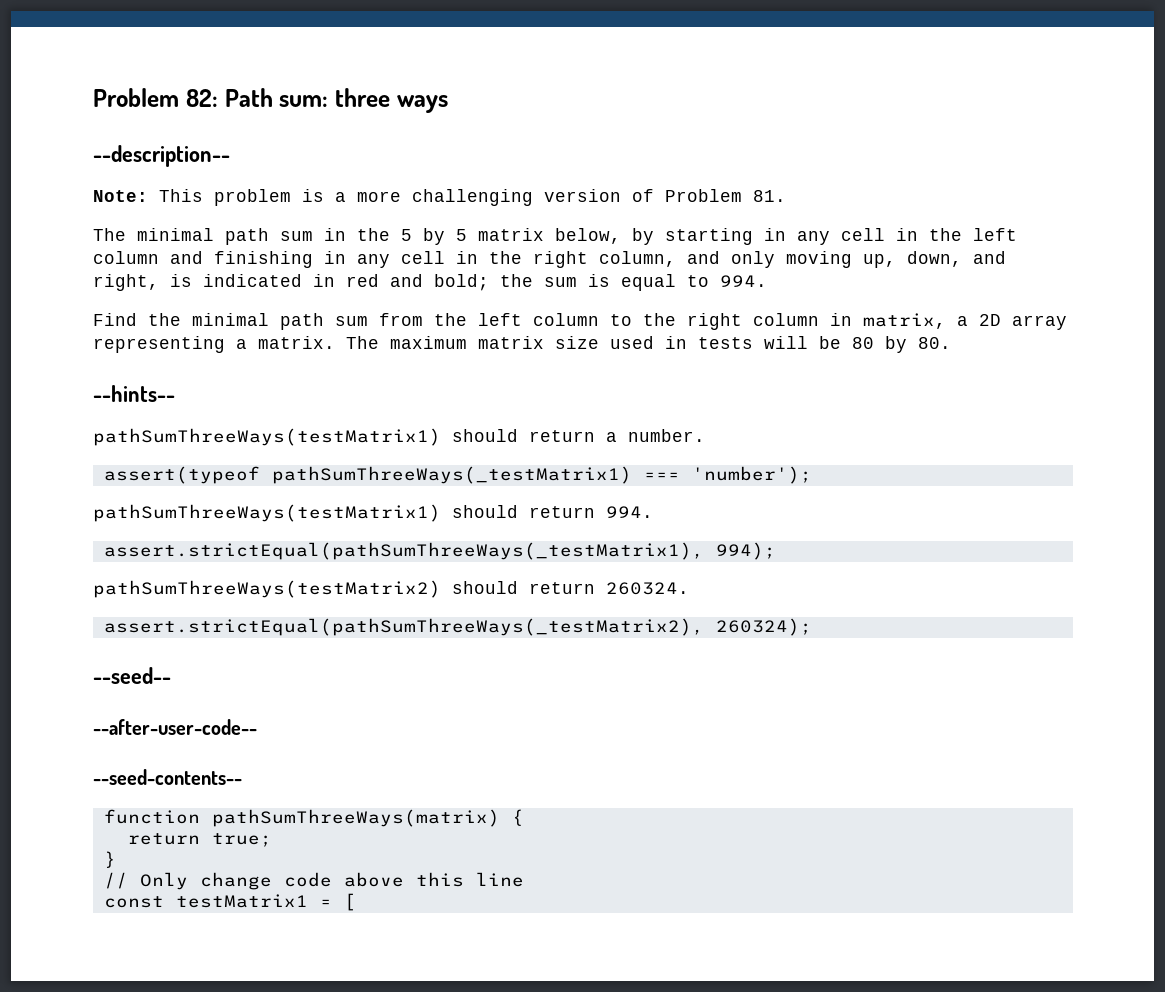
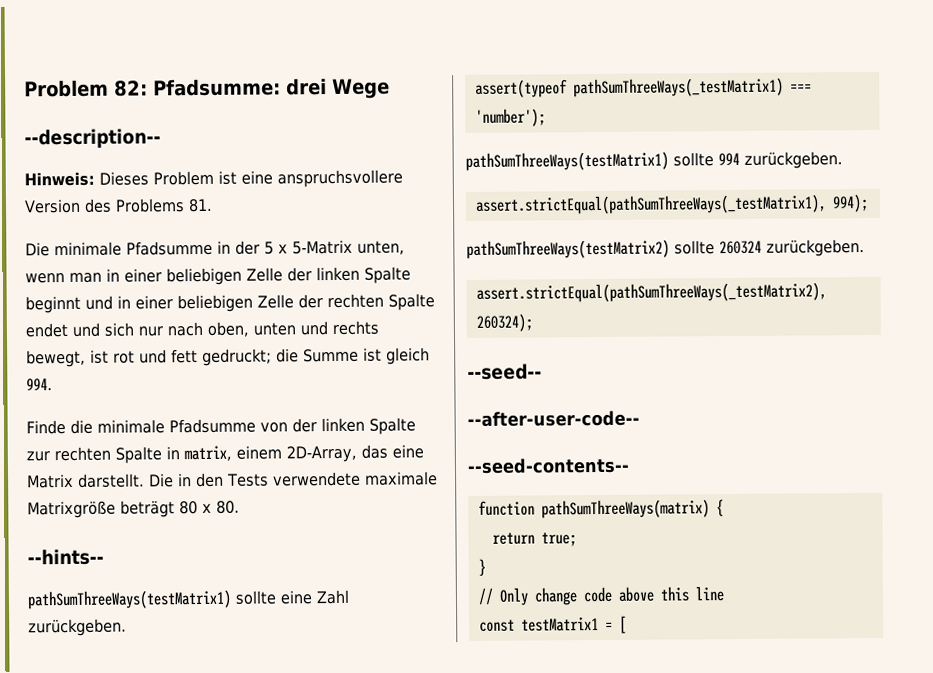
[224,88,448,113] [93,145,230,167] [93,189,786,206] [93,228,1017,245] [93,251,1006,268] [93,274,767,291] [93,313,1067,330] [93,336,907,353] Path sum: three ways // --description-- // Note: This problem is a more challenging version of Problem 81. // The minimal path sum in the 5 by 5 matrix below, by starting in any cell in the left column and finishing in any cell in the right column, and only moving up, down, and right, is indicated in red and bold; the sum is equal to 994. // Find the minimal path sum from the left column to the right column in matrix, a 2D array representing a matrix. The maximum matrix size used in tests will be 80 by -> [153,78,390,100] [24,128,161,149] [24,169,403,188] [24,198,213,214] [25,239,405,257] [25,266,411,286] [25,293,435,314] [25,320,379,338] [26,347,430,368] [26,378,53,391] [26,417,416,435] [26,444,424,464] [27,471,438,489] [27,500,212,519] Pfadsumme: drei Wege // --description-- // Hinweis: Dieses Problem ist eine anspruchsvollere Version des Problems 81. // Die minimale Pfadsumme in der 5 x 5-Matrix unten, wenn man in einer beliebigen Zelle der linken Spalte beginnt und in einer beliebigen Zelle der rechten Spalte endet und sich nur nach oben, unten und rechts bewegt, ist rot und fett gedruckt; die Summe ist gleich 994. // Finde die minimale Pfadsumme von der linken Spalte zur rechten Spalte in matrix, einem 2D-Array, das eine Matrix darstellt. Die in den Tests verwendete maximale Matrixgröße beträgt 80 x
[452,429,705,442] should return a number. -> [235,589,350,605] [28,618,127,637] sollte eine Zahl zurückgeben.
[452,505,653,518] should return 994. -> [673,151,843,169] sollte 994 zurückgeben.
[452,581,689,595] should return 260324. -> [674,239,865,257] sollte 260324 zurückgeben.

